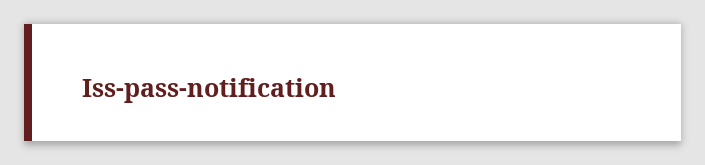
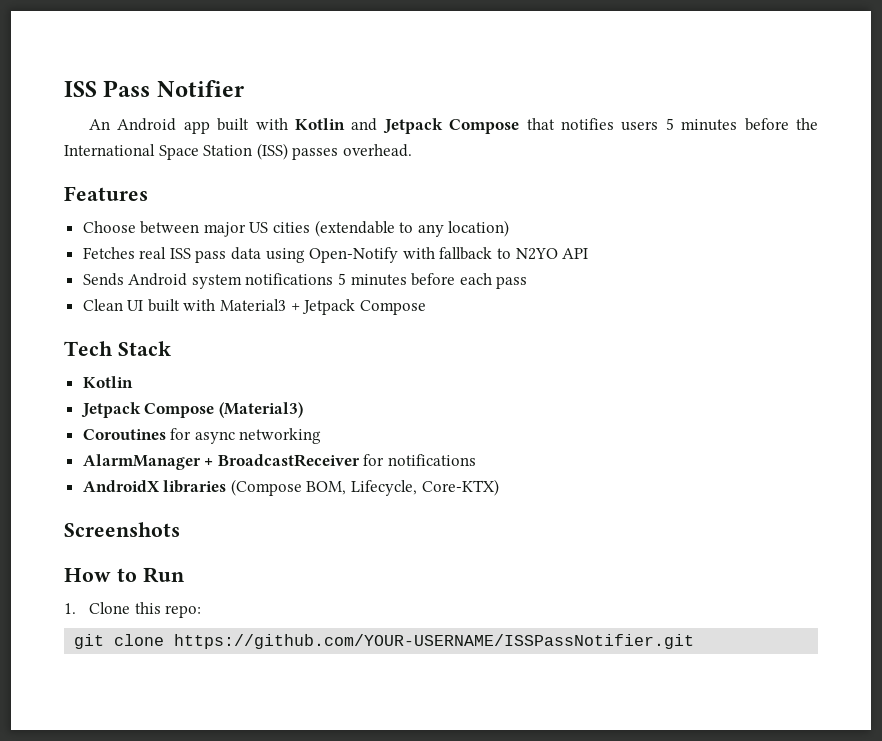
[82,78,336,103] Iss-pass-notification -> [64,80,244,97] [89,118,818,134] [64,143,412,160] [64,186,148,201] [82,220,510,237] [82,247,589,263] [82,273,528,289] [82,299,426,315] [64,341,171,356] [82,376,133,388] [80,402,303,418] [82,428,322,444] [82,454,477,470] [82,479,499,496] [64,522,180,537] [64,567,185,583] [64,602,202,618] [74,634,695,649] ISS Pass Notifier // An Android app built with Kotlin and Jetpack Compose that notifies users 5 minutes before the International Space Station (ISS) passes overhead. // Features // Choose between major US cities (extendable to any location) // Fetches real ISS pass data using Open-Notify with fallback to N2YO API // Sends Android system notifications 5 minutes before each pass // Clean UI built with Material3 + Jetpack Compose // Tech Stack // Kotlin // Jetpack Compose (Material3) // Coroutines for async networking // AlarmManager + BroadcastReceiver for notifications // AndroidX libraries (Compose BOM, Lifecycle, Core-KTX) // Screenshots // How to Run // 1. Clone this repo: // git clone https://github.com/YOUR-USERNAME/ISSPassNotifier.git

